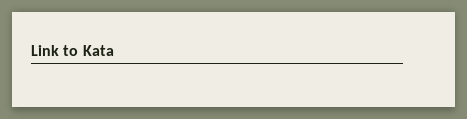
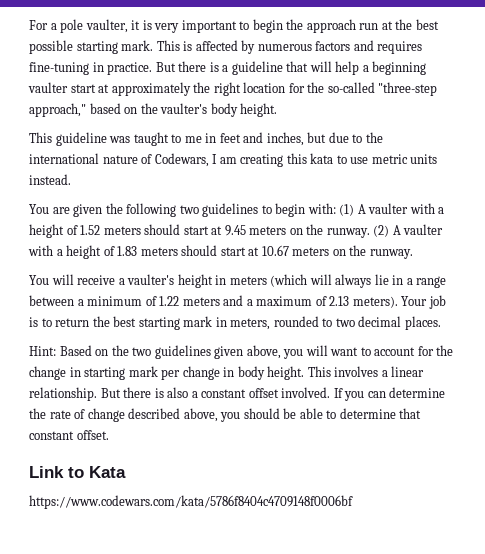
(31, 50) none -> [29,19,439,33] [29,40,423,54] [29,61,427,75] [28,82,438,96] [29,103,278,117] [29,132,383,146] [29,153,438,167] [29,174,71,185] [29,203,445,217] [29,224,444,238] [28,245,413,259] [29,274,447,288] [29,295,446,309] [29,316,441,330] [29,345,454,359] [29,366,425,380] [29,387,446,401] [29,408,422,422] [29,430,109,440] For a pole vaulter, it is very important to begin the approach run at the best possible starting mark. This is affected by numerous factors and requires fine-tuning in practice. But there is a guideline that will help a beginning vaulter start at approximately the right location for the so-called "three-step approach," based on the vaulter's body height. // This guideline was taught to me in feet and inches, but due to the international nature of Codewars, I am creating this kata to use metric units instead. // You are given the following two guidelines to begin with: (1) A vaulter with a height of 1.52 meters should start at 9.45 meters on the runway. (2) A vaulter with a height of 1.83 meters should start at 10.67 meters on the runway. // You will receive a vaulter's height in meters (which will always lie in a range between a minimum of 1.22 meters and a maximum of 2.13 meters). Your job is to return the best starting mark in meters, rounded to two decimal places. // Hint: Based on the two guidelines given above, you will want to account for the change in starting mark per change in body height. This involves a linear relationship. But there is also a constant offset involved. If you can determine the rate of change described above, you should be able to determine that constant offset. //
(114, 50) none -> [29,495,353,509] // https://www.codewars.com/kata/5786f8404c4709148f0006bf

